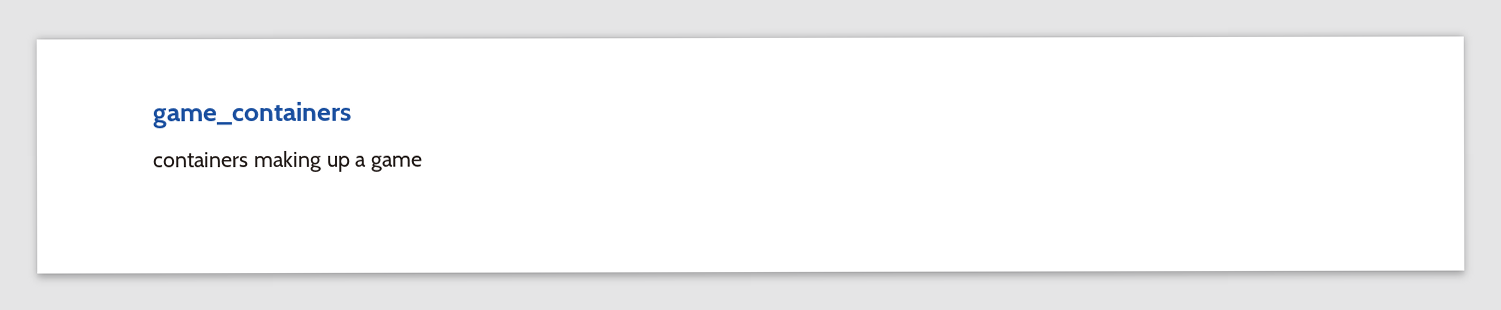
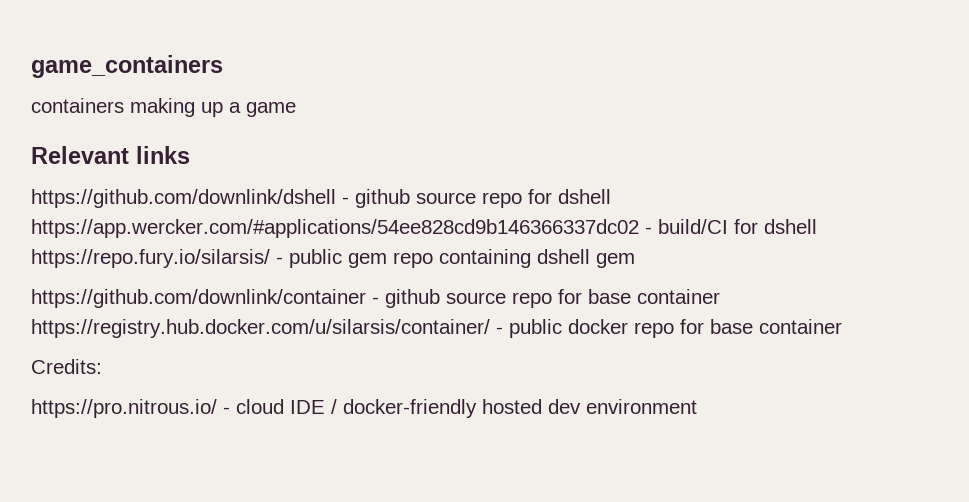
(424, 163) none -> [31,146,190,164] [31,189,611,208] [31,219,817,238] [31,249,635,268] [31,289,720,308] [31,319,842,338] [31,359,102,374] [31,399,697,418] // Relevant links // https://github.com/downlink/dshell - github source repo for dshell https://app.wercker.com/#applications/54ee828cd9b146366337dc02 - build/CI for dshell https://repo.fury.io/silarsis/ - public gem repo containing dshell gem // https://github.com/downlink/container - github source repo for base container https://registry.hub.docker.com/u/silarsis/container/ - public docker repo for base container // Credits: // https://pro.nitrous.io/ - cloud IDE / docker-friendly hosted dev environment

